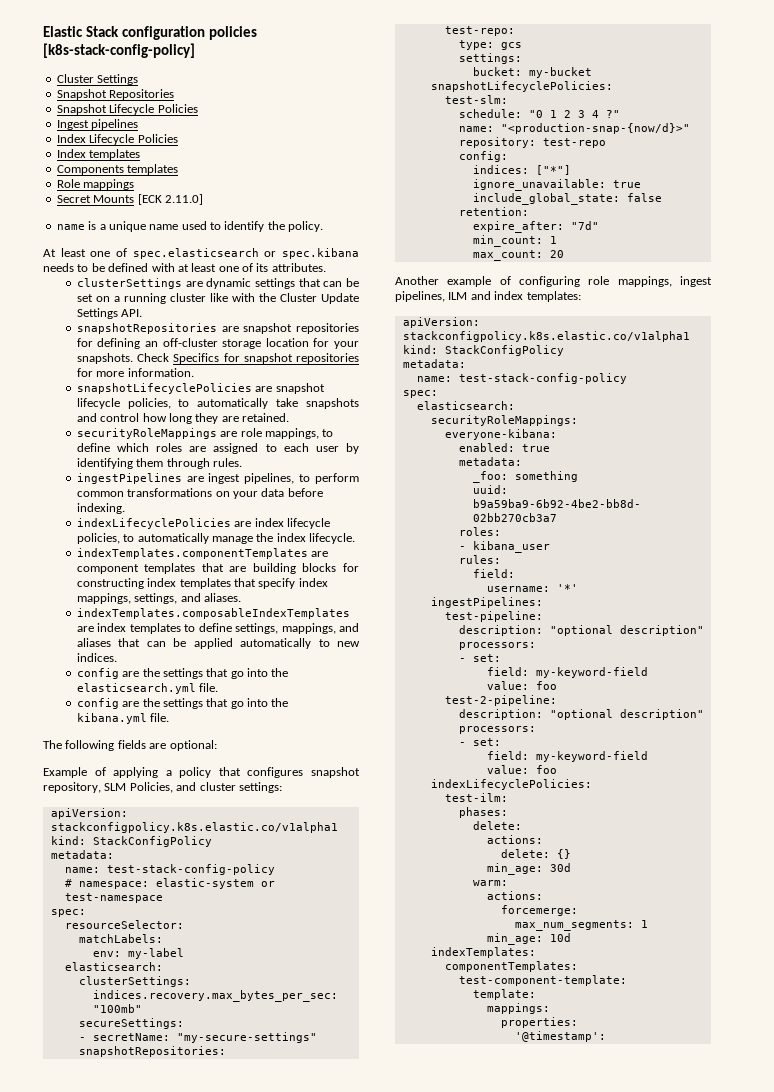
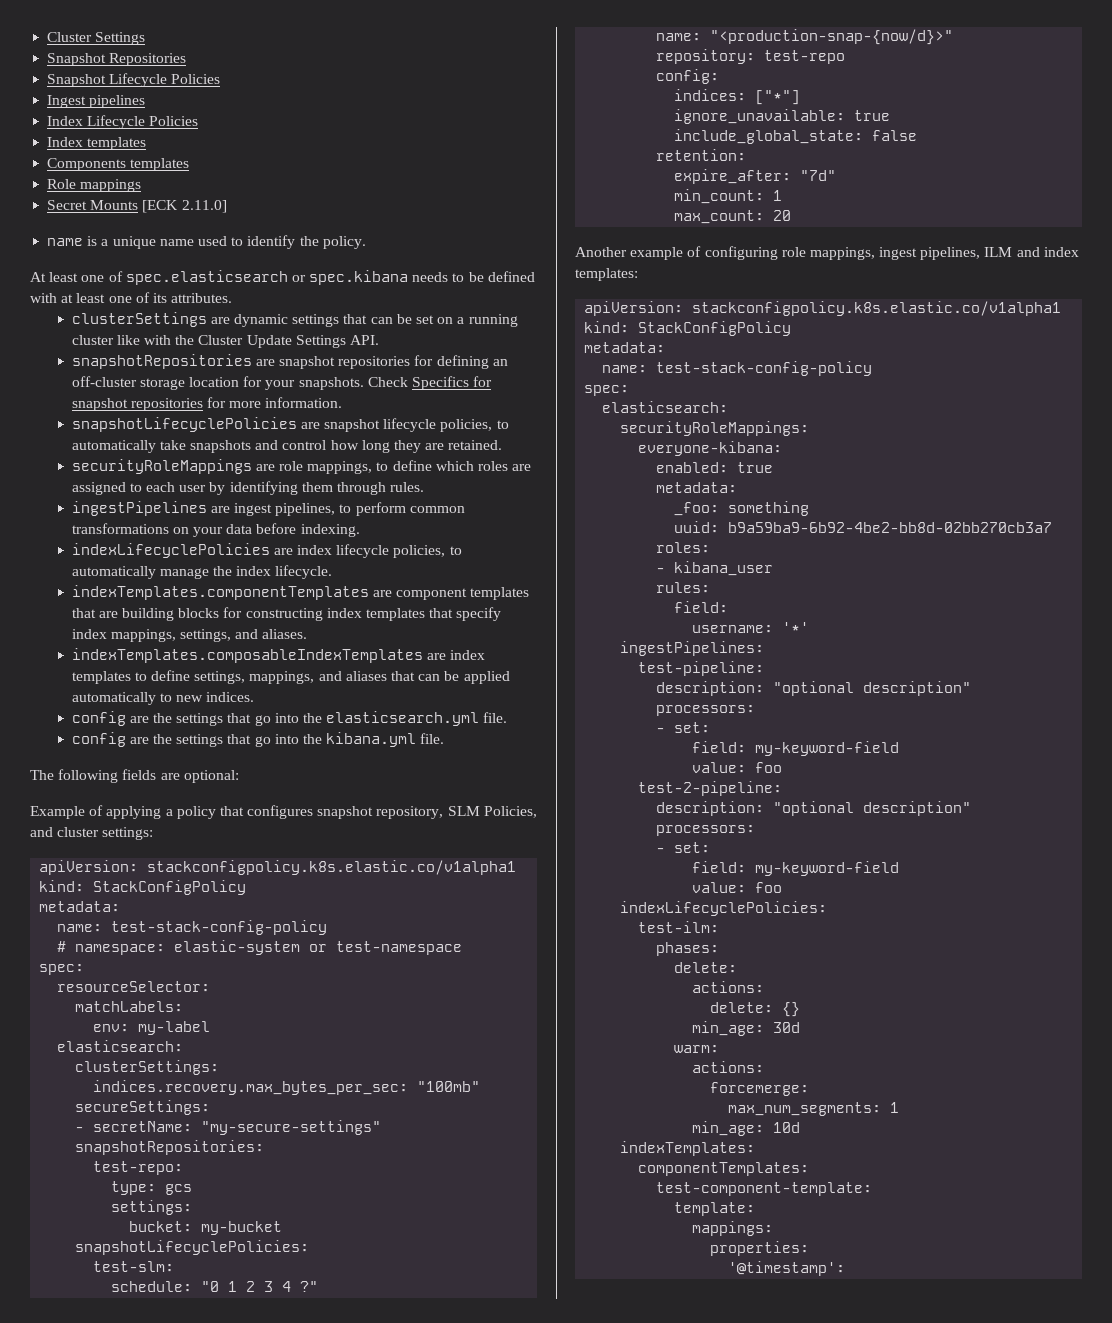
[43,26,257,40] [43,43,195,58] Elastic Stack configuration policies [k8s-stack-config-policy] // -> (47, 37) none

